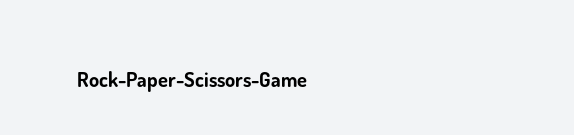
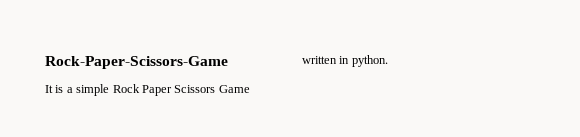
(307, 81) none -> [45,84,250,96] [302,55,388,67] // It is a simple Rock Paper Scissors Game written in python.

